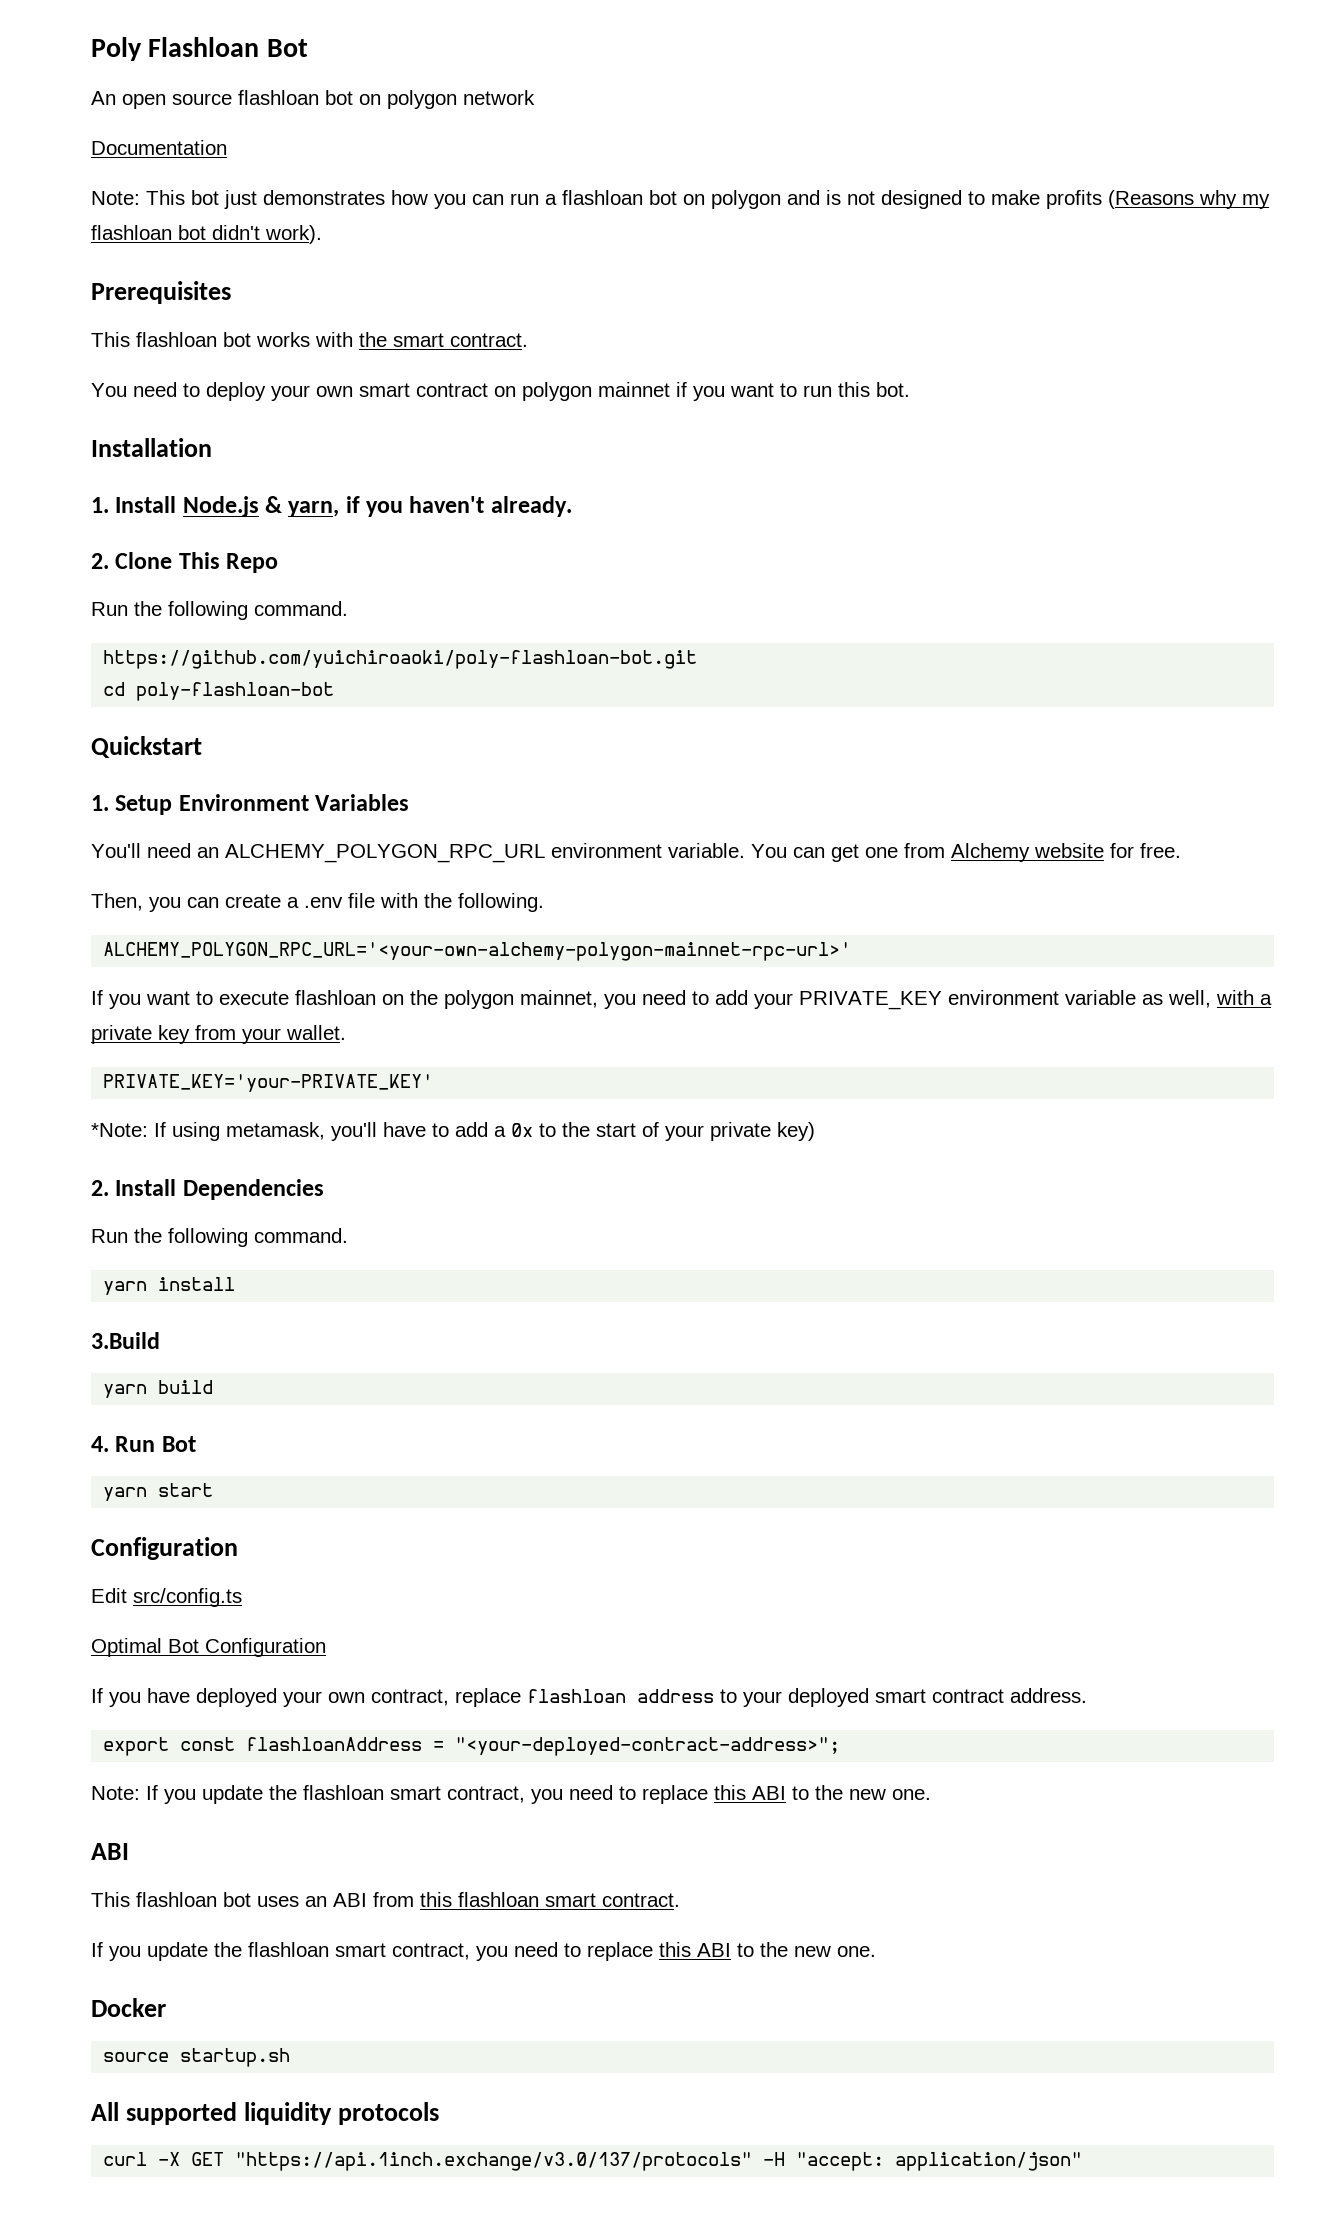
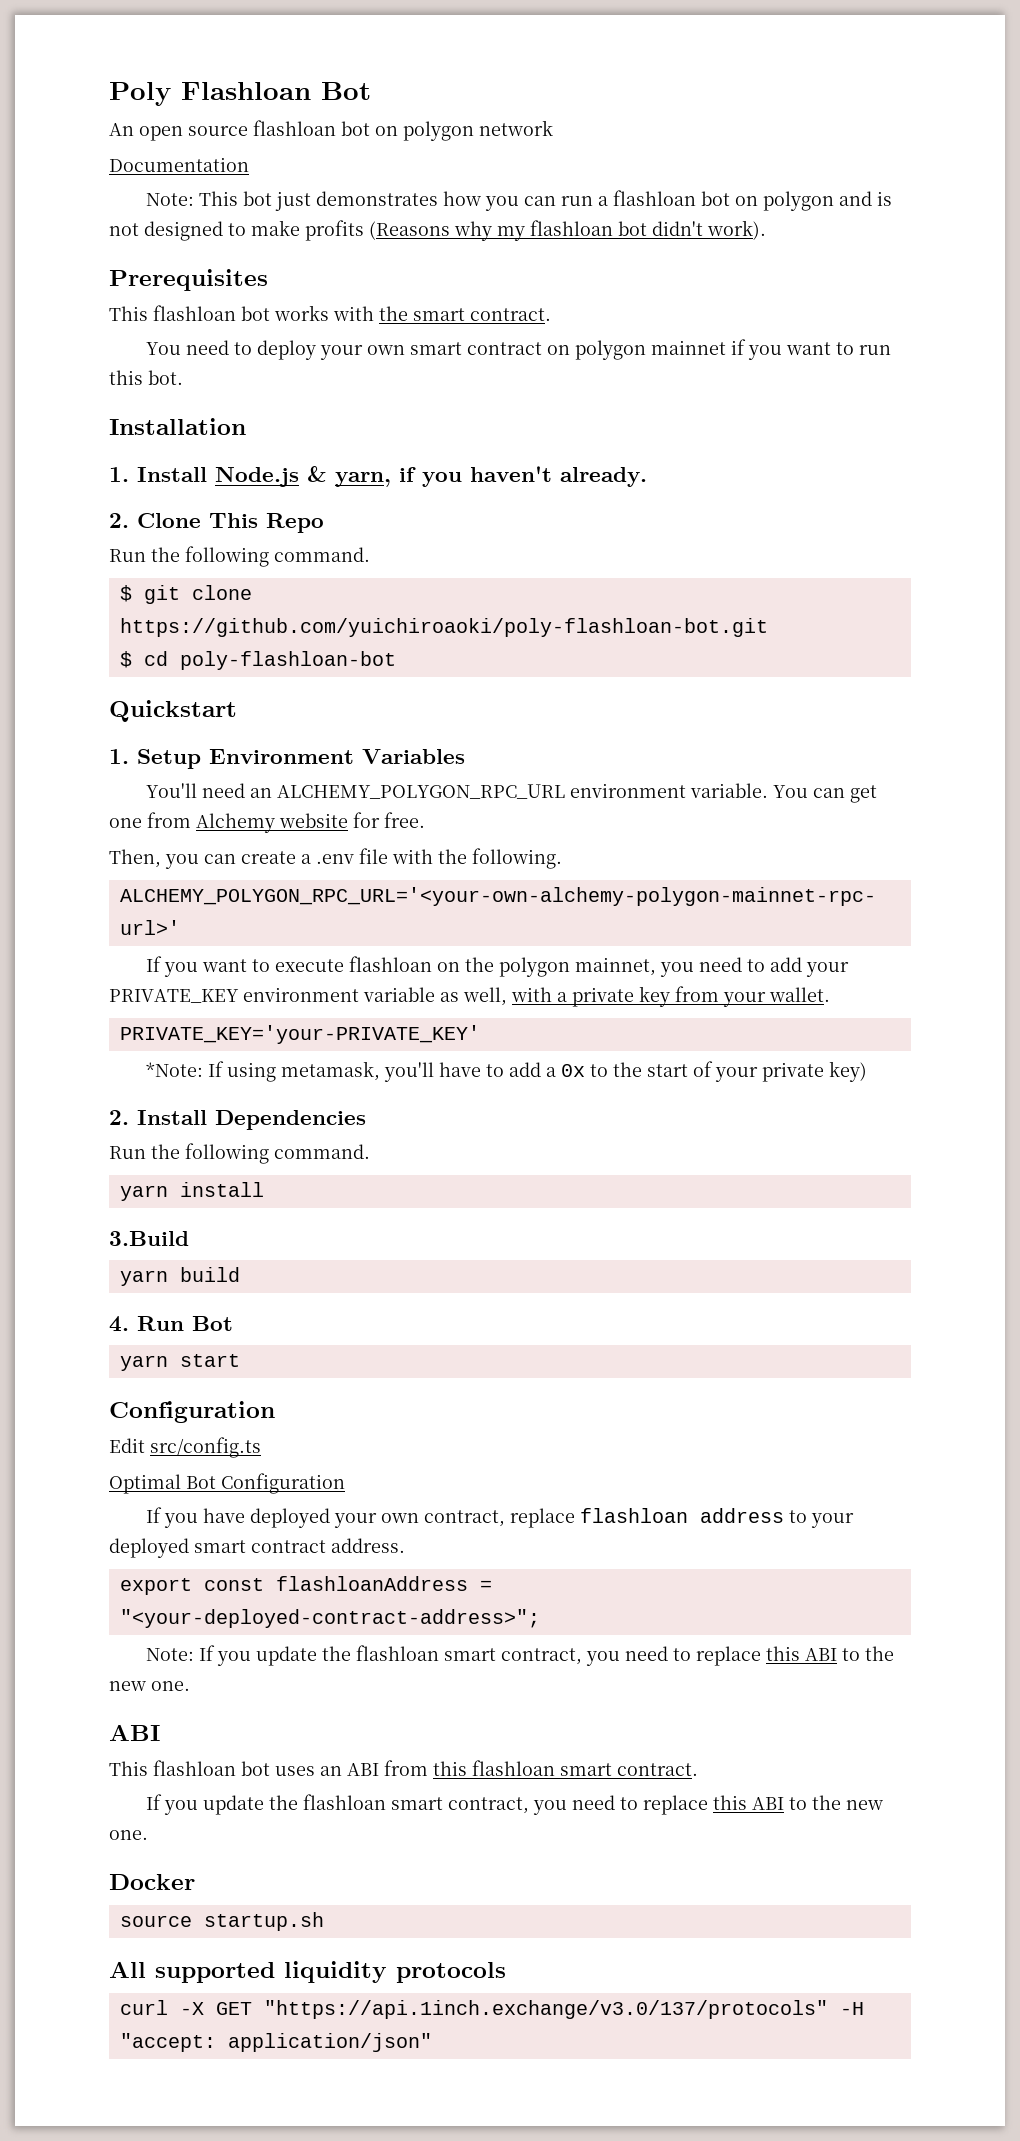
(348, 608) none -> [119,585,252,604] $ git clone
(698, 659) none -> [119,651,132,668] $

